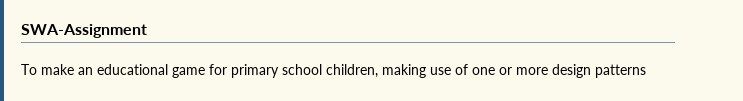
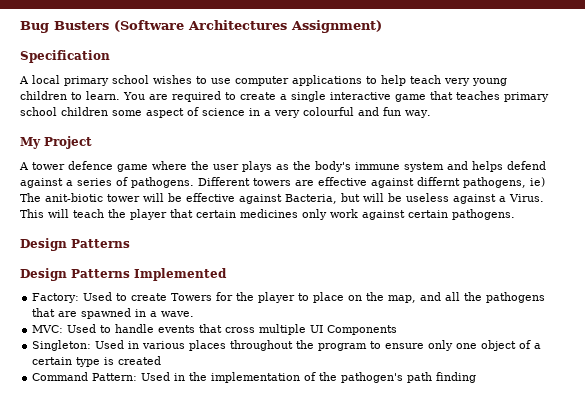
[21,24,147,38] [21,64,646,78] SWA-Assignment // To make an educational game for primary school children, making use of one or more design patterns -> [20,20,382,33] [20,50,110,63] [19,75,507,86] [20,91,549,102] [20,107,431,118] [20,136,92,149] [19,161,546,172] [20,177,545,188] [20,193,544,204] [20,209,515,220] [20,238,130,251] [20,268,227,281] [32,292,546,303] [32,308,195,319] [32,324,398,335] [32,340,542,351] [32,356,162,367] [32,372,477,383] Bug Busters (Software Architectures Assignment) // Specification // A local primary school wishes to use computer applications to help teach very young children to learn. You are required to create a single interactive game that teaches primary school children some aspect of science in a very colourful and fun way. // My Project // A tower defence game where the user plays as the body's immune system and helps defend against a series of pathogens. Different towers are effective against differnt pathogens, ie) The anit-biotic tower will be effective against Bacteria, but will be useless against a Virus. This will teach the player that certain medicines only work against certain pathogens. // Design Patterns // Design Patterns Implemented // Factory: Used to create Towers for the player to place on the map, and all the pathogens that are spawned in a wave. // MVC: Used to handle events that cross multiple UI Components // Singleton: Used in various places throughout the program to ensure only one object of a certain type is created // Command Pattern: Used in the implementation of the pathogen's path finding

